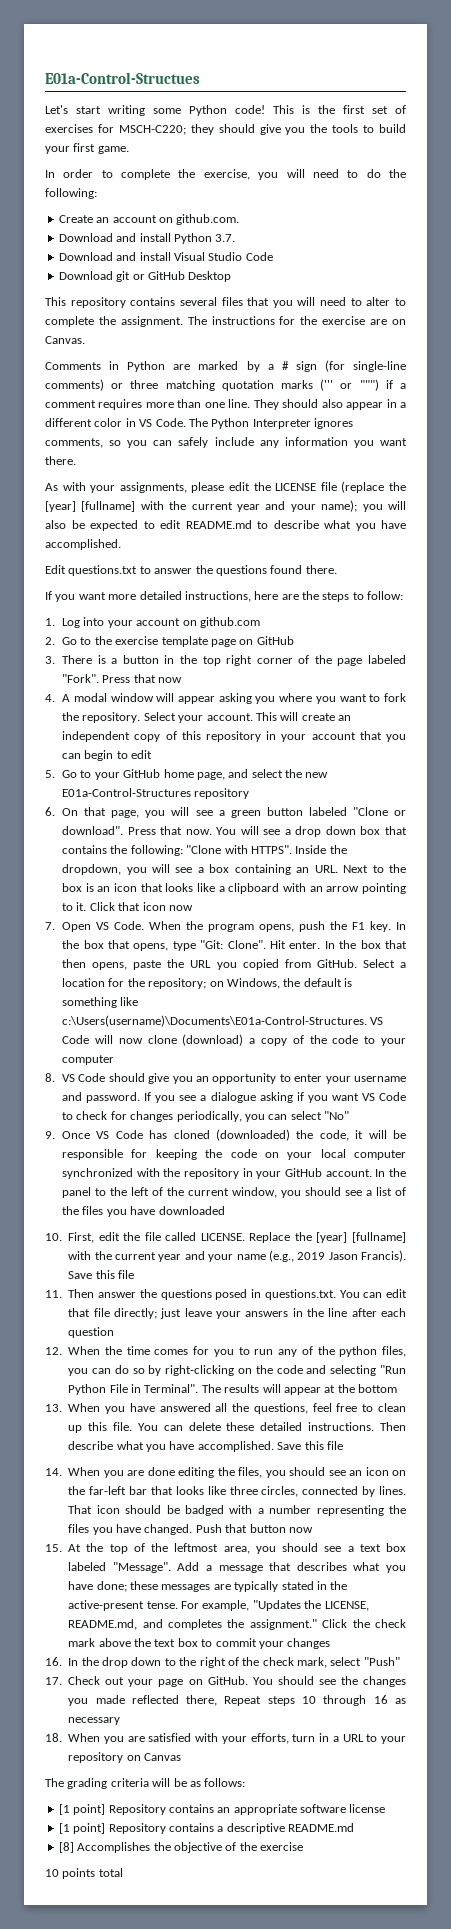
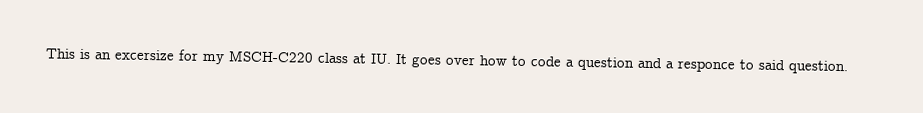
[45,72,200,84] [45,105,406,116] [45,124,406,135] [45,143,129,154] [45,169,407,180] [45,188,97,199] [58,214,240,225] [58,233,236,244] [58,252,273,261] [58,271,232,282] [45,297,406,308] [45,316,407,327] [45,336,85,344] [45,360,406,372] [45,379,406,391] [45,399,406,410] [45,418,353,429] [45,437,407,448] [45,456,76,465] [45,481,407,493] [45,500,406,512] [45,520,406,531] [45,539,121,550] [45,565,337,576] [45,591,404,602] [45,617,260,628] [45,636,294,647] [45,655,406,666] [62,674,183,683] [45,693,406,704] [62,712,352,723] [62,731,406,742] [62,750,153,761] [45,769,329,780] [62,788,250,799] [45,807,406,818] [62,826,408,837] [62,845,347,856] [62,864,407,875] [62,883,407,894] [62,902,193,911] [45,921,407,932] [62,940,408,951] [62,959,406,970] [62,978,353,989] [62,997,139,1008] [62,1015,384,1027] [62,1034,407,1046] [62,1055,115,1065] [45,1073,406,1084] [62,1092,406,1103] [62,1111,350,1122] [45,1129,406,1141] [62,1149,407,1160] [62,1168,406,1179] [62,1187,406,1198] [62,1206,225,1217] [45,1232,406,1243] [68,1250,406,1262] [68,1270,134,1279] [45,1289,407,1300] [68,1308,406,1319] [68,1327,115,1338] [45,1346,406,1357] [68,1365,407,1376] [68,1384,397,1395] [45,1403,406,1414] [68,1422,406,1433] [68,1441,343,1452] [45,1467,406,1478] [68,1486,406,1497] [68,1505,406,1516] [68,1524,313,1535] [45,1543,407,1554] [68,1562,406,1573] [68,1581,348,1592] [68,1600,369,1611] [68,1619,407,1630] [68,1638,331,1649] [45,1657,400,1668] [45,1676,406,1687] [68,1695,406,1706] [68,1717,121,1725] [45,1733,407,1744] [68,1752,181,1763] [45,1778,246,1789] [58,1804,386,1815] [58,1823,354,1834] [58,1842,303,1853] [45,1868,123,1879] E01a-Control-Structues // Let's start writing some Python code! This is the first set of exercises for MSCH-C220; they should give you the tools to build your first game. // In order to complete the exercise, you will need to do the following: // Create an account on github.com. // Download and install Python 3.7. // Download and install Visual Studio Code // Download git or GitHub Desktop // This repository contains several files that you will need to alter to complete the assignment. The instructions for the exercise are on Canvas. // Comments in Python are marked by a # sign (for single-line comments) or three matching quotation marks (''' or """) if a comment requires more than one line. They should also appear in a different color in VS Code. The Python Interpreter ignores comments, so you can safely include any information you want there. // As with your assignments, please edit the LICENSE file (replace the [year] [fullname] with the current year and your name); you will also be expected to edit README.md to describe what you have accomplished. // Edit questions.txt to answer the questions found there. // If you want more detailed instructions, here are the steps to follow: // 1. Log into your account on github.com // 2. Go to the exercise template page on GitHub // 3. There is a button in the top right corner of the page labeled "Fork". Press that now // 4. A modal window will appear asking you where you want to fork the repository. Select your account. This will create an independent copy of this repository in your account that you can begin to edit // 5. Go to your GitHub home page, and select the new E01a-Control-Structures repository // 6. On that page, you will see a green button labeled "Clone or download". Press that now. You will see a drop down box that contains the following: "Clone with HTTPS". Inside the dropdown, you will see a box containing an URL. Next to the box is an icon that looks like a clipboard with an arrow pointing to it. Click that icon now // 7. Open VS Code. When the program opens, push the F1 key. In the box that opens, type "Git: Clone". Hit enter. In the box that then opens, paste the URL you copied from GitHub. Select a location for the repository; on Windows, the default is something like c:\Users(username)\Documents\E01a-Control-Structures. VS Code will now clone (download) a copy of the code to your computer // 8. VS Code should give you an opportunity to enter your username and password. If you see a dialogue asking if you want VS Code to check for changes periodically, you can select "No" // 9. Once VS Code has cloned (downloaded) the code, it will be responsible for keeping the code on your local computer synchronized with the repository in your GitHub account. In the panel to the left of the current window, you should see a list of the files you have downloaded // 10. First, edit the file called LICENSE. Replace the [year] [fullname] with the current year and your name (e.g., 2019 Jason Francis). Save this file // 11. Then answer the questions posed in questions.txt. You can edit that file directly; just leave your answers in the line after each question // 12. When the time comes for you to run any of the python files, you can do so by right-clicking on the code and selecting "Run Python File in Terminal". The results will appear at the bottom // 13. When you have answered all the questions, feel free to clean up this file. You can delete these detailed instructions. Then describe what you have accomplished. Save this file // 14. When you are done editing the files, you should see an icon on the far-left bar that looks like three circles, connected by lines. That icon should be badged with a number representing the files you have changed. Push that button now // 15. At the top of the leftmost area, you should see a text box labeled "Message". Add a message that describes what you have done; these messages are typically stated in the active-present tense. For example, "Updates the LICENSE, README.md, and completes the assignment." Click the check mark above the text box to commit your changes // 16. In the drop down to the right of the check mark, select "Push" // 17. Check out your page on GitHub. You should see the changes you made reflected there, Repeat steps 10 through 16 as necessary // 18. When you are satisfied with your efforts, turn in a URL to your repository on Canvas // The grading criteria will be as follows: // [1 point] Repository contains an appropriate software license // [1 point] Repository contains a descriptive README.md // [8] Accomplishes the objective of the exercise // 10 points total -> [45,48,848,75] This is an excersize for my MSCH-C220 class at IU. It goes over how to code a question and a responce to said question.

